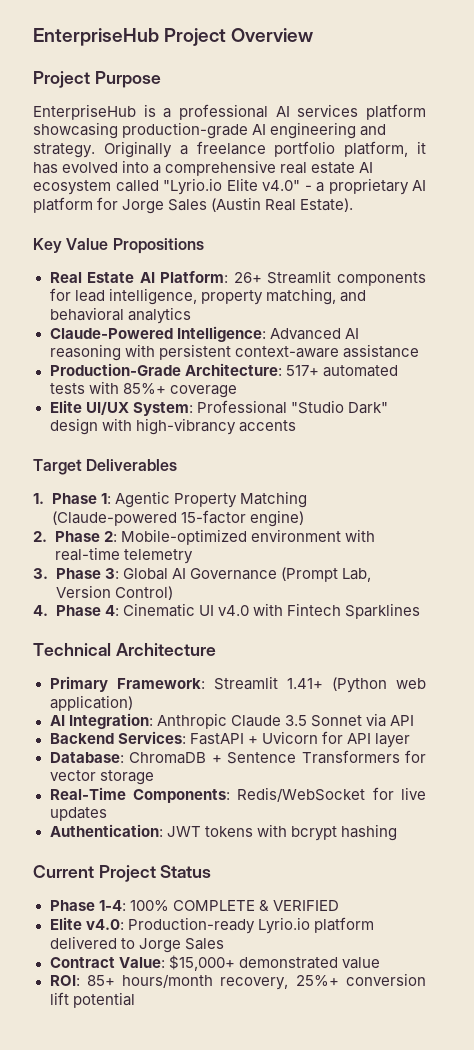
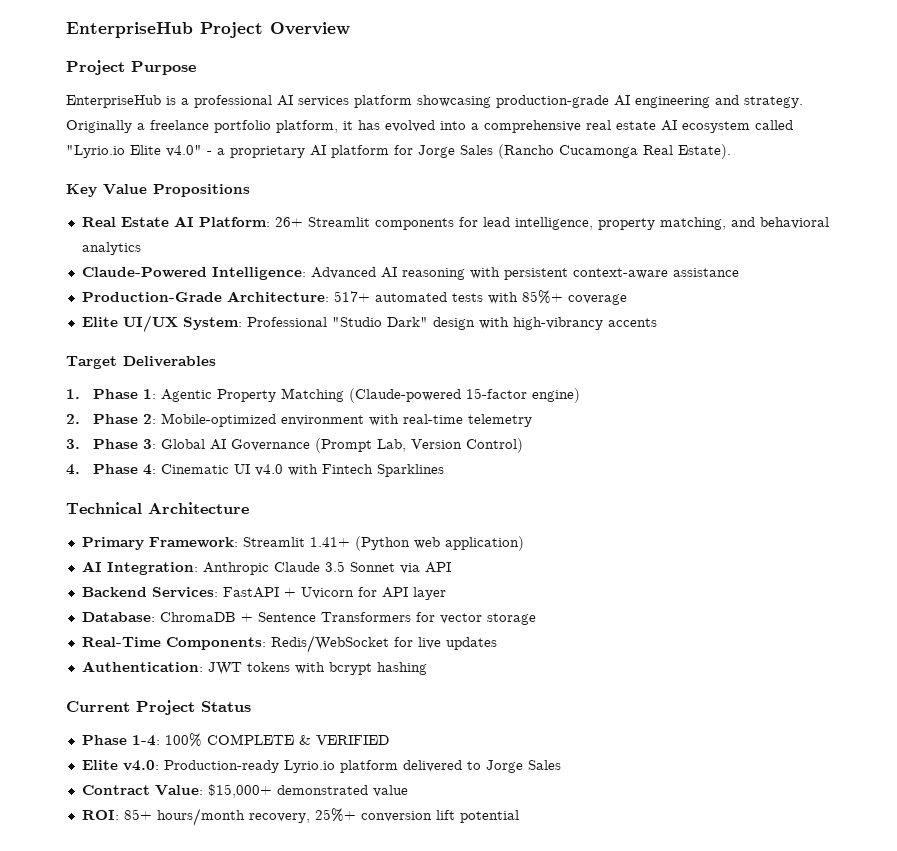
[211,197,262,212] (Austin -> [498,144,638,159] (Rancho Cucamonga

